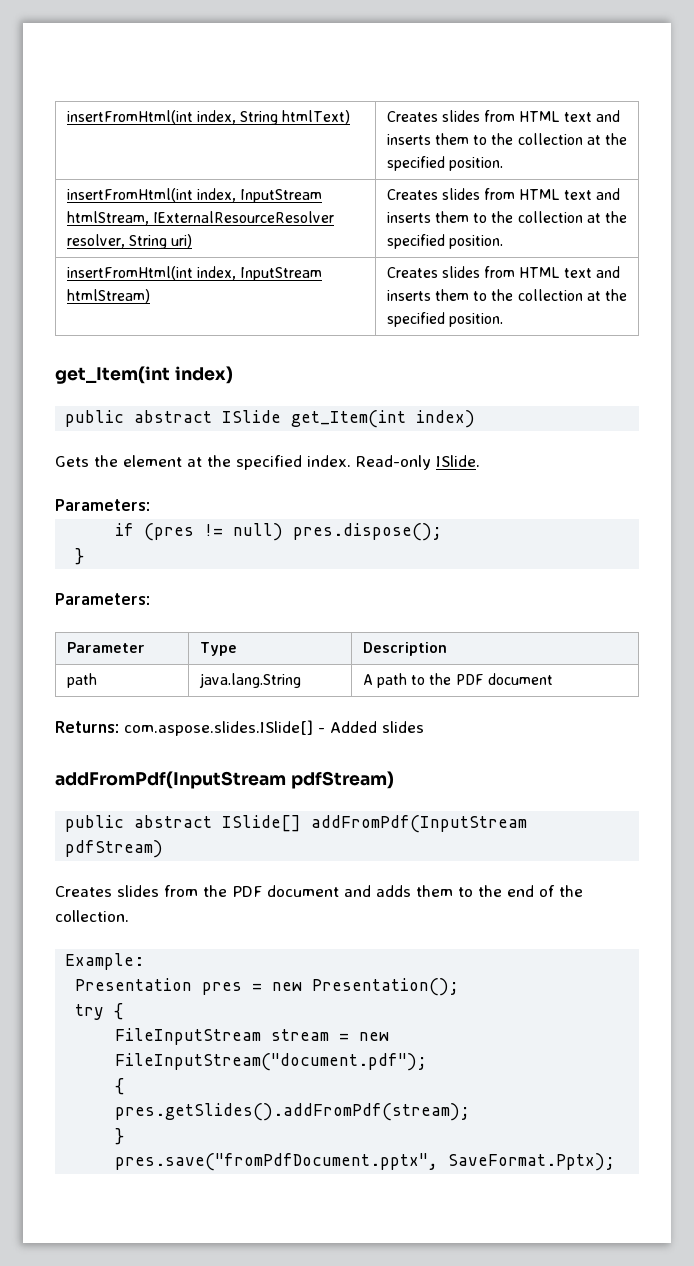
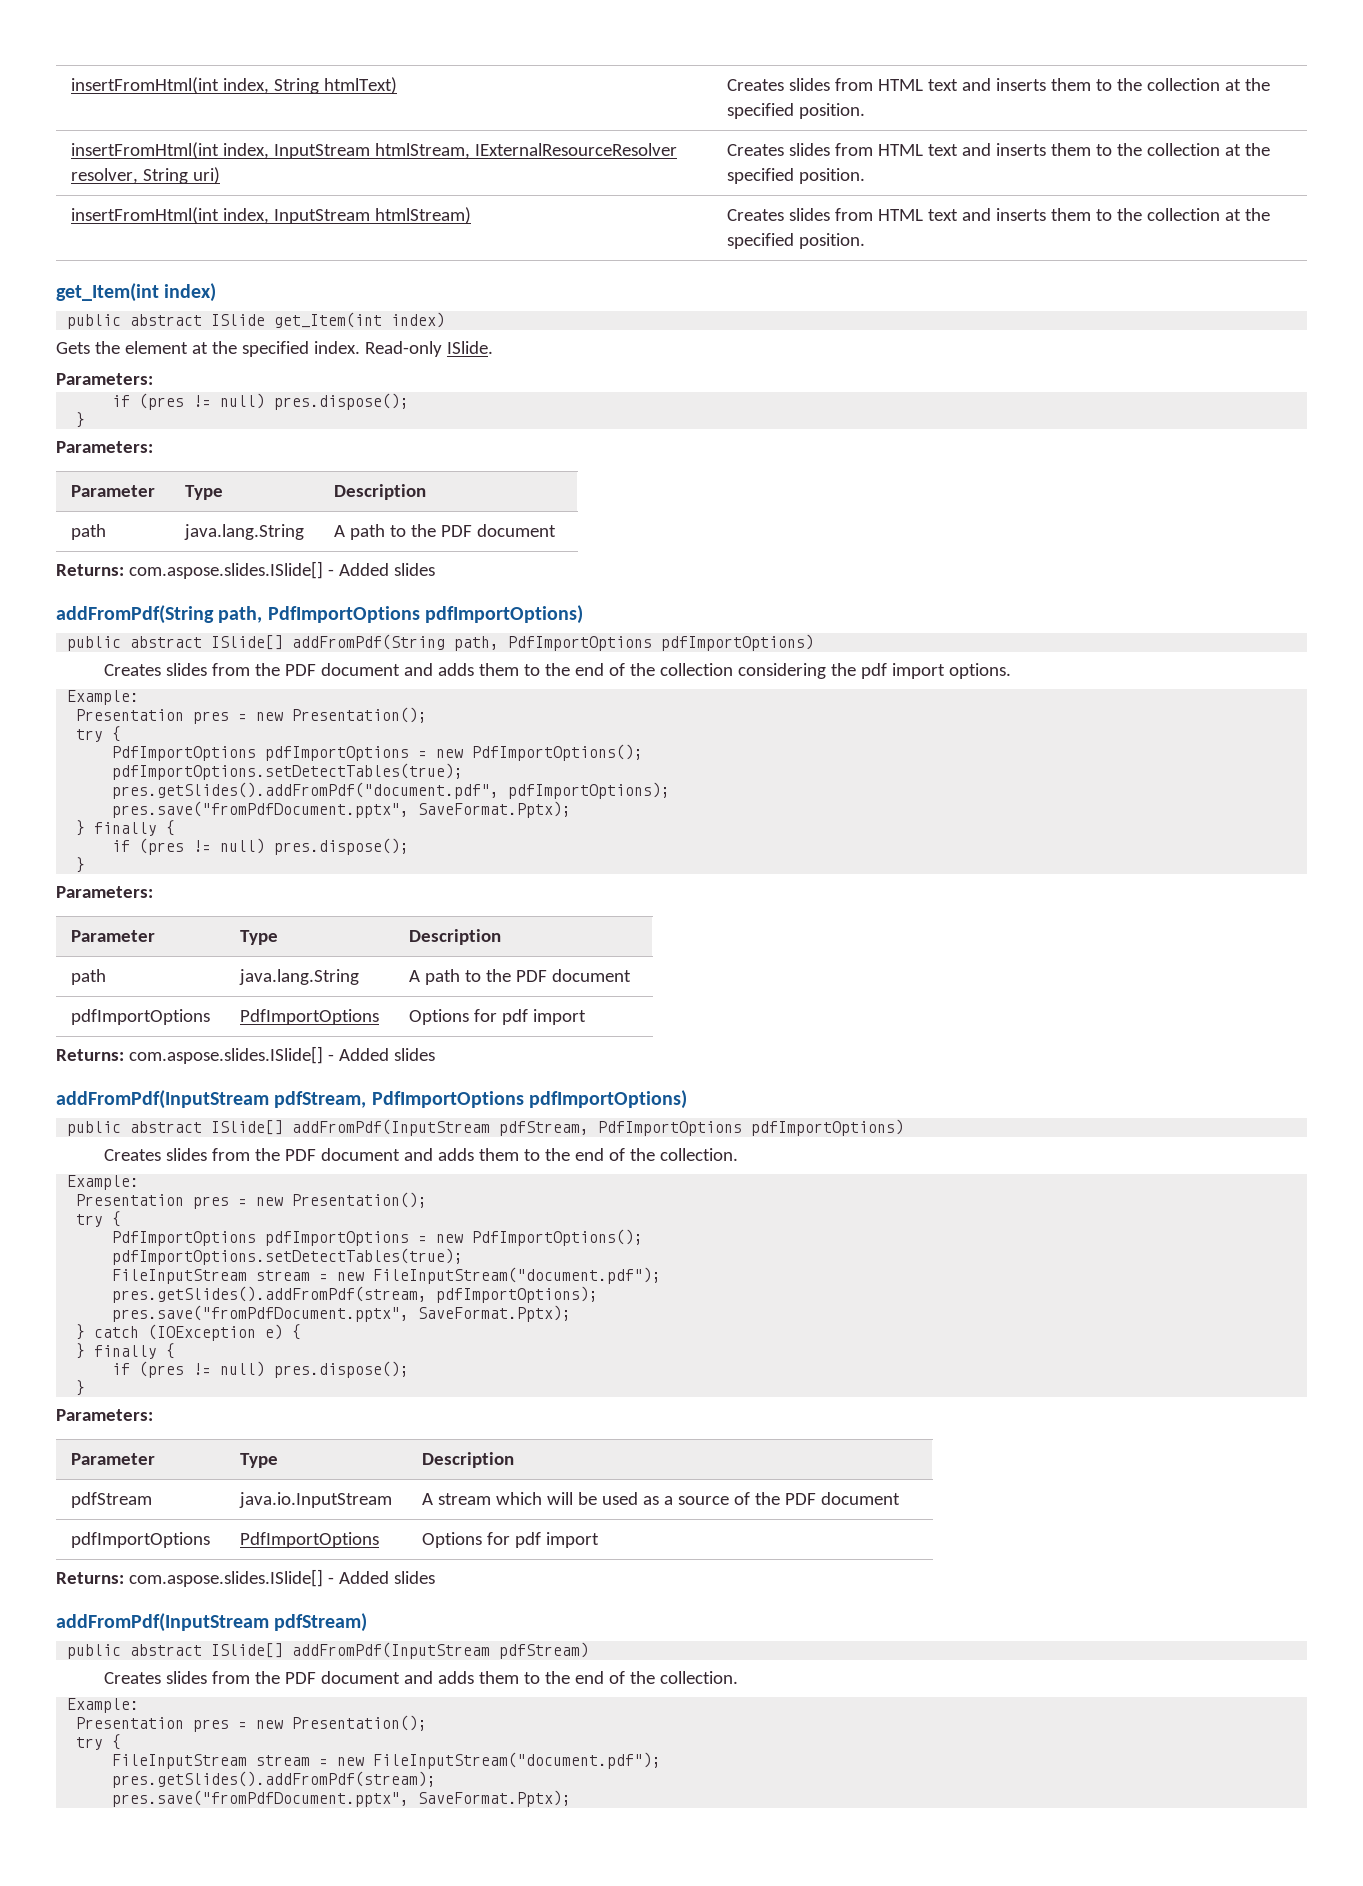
(424, 727) none -> [56,605,584,624] [67,634,815,651] [103,663,1011,679] [67,690,140,705] [76,707,428,724] [76,726,122,742] [112,744,644,761] [112,763,464,780] [112,782,671,799] [112,801,572,818] [76,820,176,836] [112,838,410,855] [76,857,86,873] [56,886,153,898] [70,930,155,942] [239,930,278,945] [408,929,501,945] [70,969,106,985] [238,969,359,985] [408,969,631,985] [70,1009,210,1025] [239,1009,379,1025] [408,1009,586,1025] [56,1046,435,1064] [56,1090,688,1109] [67,1119,905,1136] [103,1148,738,1161] [67,1175,140,1190] [76,1192,428,1209] [76,1211,122,1227] [112,1229,644,1246] [112,1248,464,1265] [112,1267,662,1284] [112,1286,599,1303] [112,1305,572,1322] [76,1324,302,1341] [76,1343,176,1359] [112,1361,410,1378] [76,1380,86,1396] [56,1409,153,1421] [70,1453,155,1465] [239,1453,278,1468] [421,1452,514,1468] [70,1492,152,1508] [238,1492,392,1508] [421,1492,900,1505] [70,1532,210,1548] [239,1532,379,1548] [421,1532,599,1548] [56,1569,435,1587] // addFromPdf(String path, PdfImportOptions pdfImportOptions) // public abstract ISlide[] addFromPdf(String path, PdfImportOptions pdfImportOptions) // Creates slides from the PDF document and adds them to the end of the collection considering the pdf import options. // Example: // Presentation pres = new Presentation(); // try { // PdfImportOptions pdfImportOptions = new PdfImportOptions(); // pdfImportOptions.setDetectTables(true); // pres.getSlides().addFromPdf("document.pdf", pdfImportOptions); // pres.save("fromPdfDocument.pptx", SaveFormat.Pptx); // } finally { // if (pres != null) pres.dispose(); // } // Parameters: // Parameter | Type | Description // path | java.lang.String | A path to the PDF document // pdfImportOptions | PdfImportOptions | Options for pdf import // Returns: com.aspose.slides.ISlide[] - Added slides // addFromPdf(InputStream pdfStream, PdfImportOptions pdfImportOptions) // public abstract ISlide[] addFromPdf(InputStream pdfStream, PdfImportOptions pdfImportOptions) // Creates slides from the PDF document and adds them to the end of the collection. // Example: // Presentation pres = new Presentation(); // try { // PdfImportOptions pdfImportOptions = new PdfImportOptions(); // pdfImportOptions.setDetectTables(true); // FileInputStream stream = new FileInputStream("document.pdf"); // pres.getSlides().addFromPdf(stream, pdfImportOptions); // pres.save("fromPdfDocument.pptx", SaveFormat.Pptx); // } catch (IOException e) { // } finally { // if (pres != null) pres.dispose(); // } // Parameters: // Parameter | Type | Description // pdfStream | java.io.InputStream | A stream which will be used as a source of the PDF document // pdfImportOptions | PdfImportOptions | Options for pdf import // Returns: com.aspose.slides.ISlide[] - Added slides
[115,1078,125,1095] // { -> (662, 1760) none
[115,1128,125,1145] // } -> (437, 1779) none

